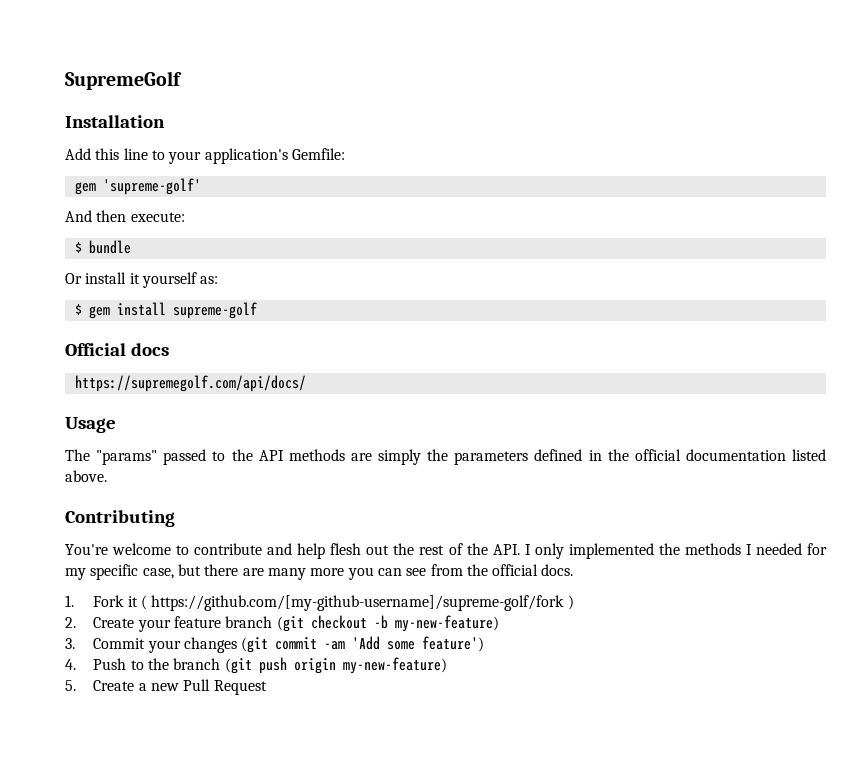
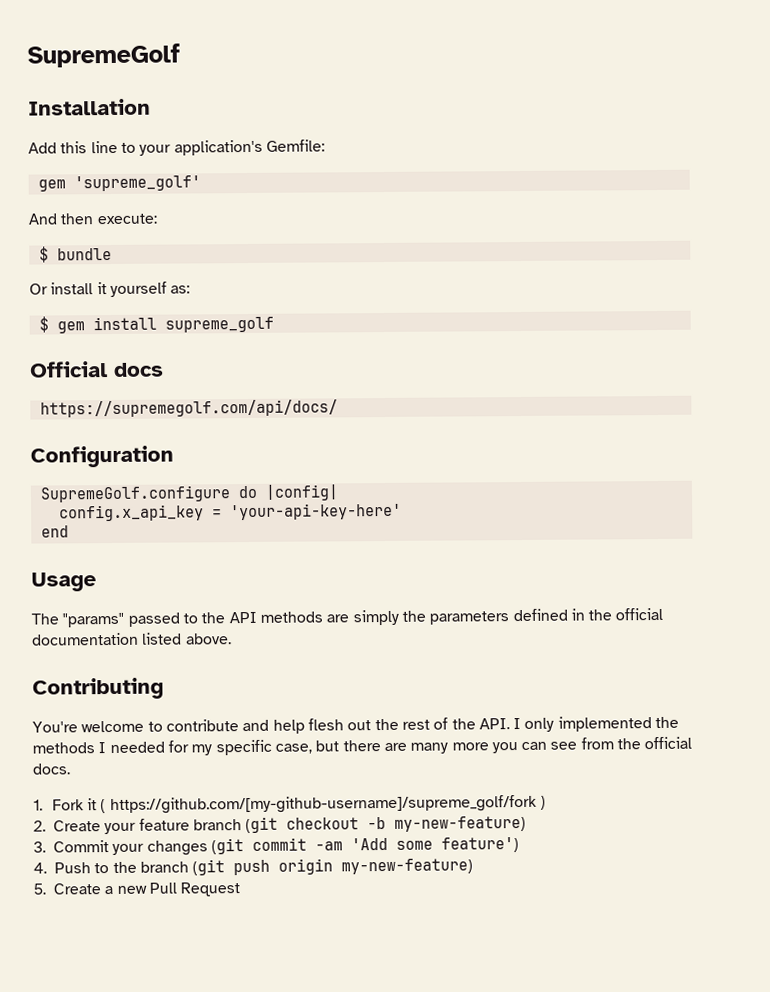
[102,178,201,195] 'supreme-golf' -> [73,175,201,192] 'supreme_golf'
[172,302,257,319] supreme-golf -> [164,316,274,333] supreme_golf
(306, 383) none -> [30,445,174,468] [39,484,339,503] [58,502,402,522] [40,525,69,538] // Configuration // SupremeGolf.configure do |config| // config.x_api_key = 'your-api-key-here' // end
[151,595,565,611] https://github.com/[my-github-username]/supreme-golf/fork -> [109,794,537,815] https://github.com/[my-github-username]/supreme_golf/fork

